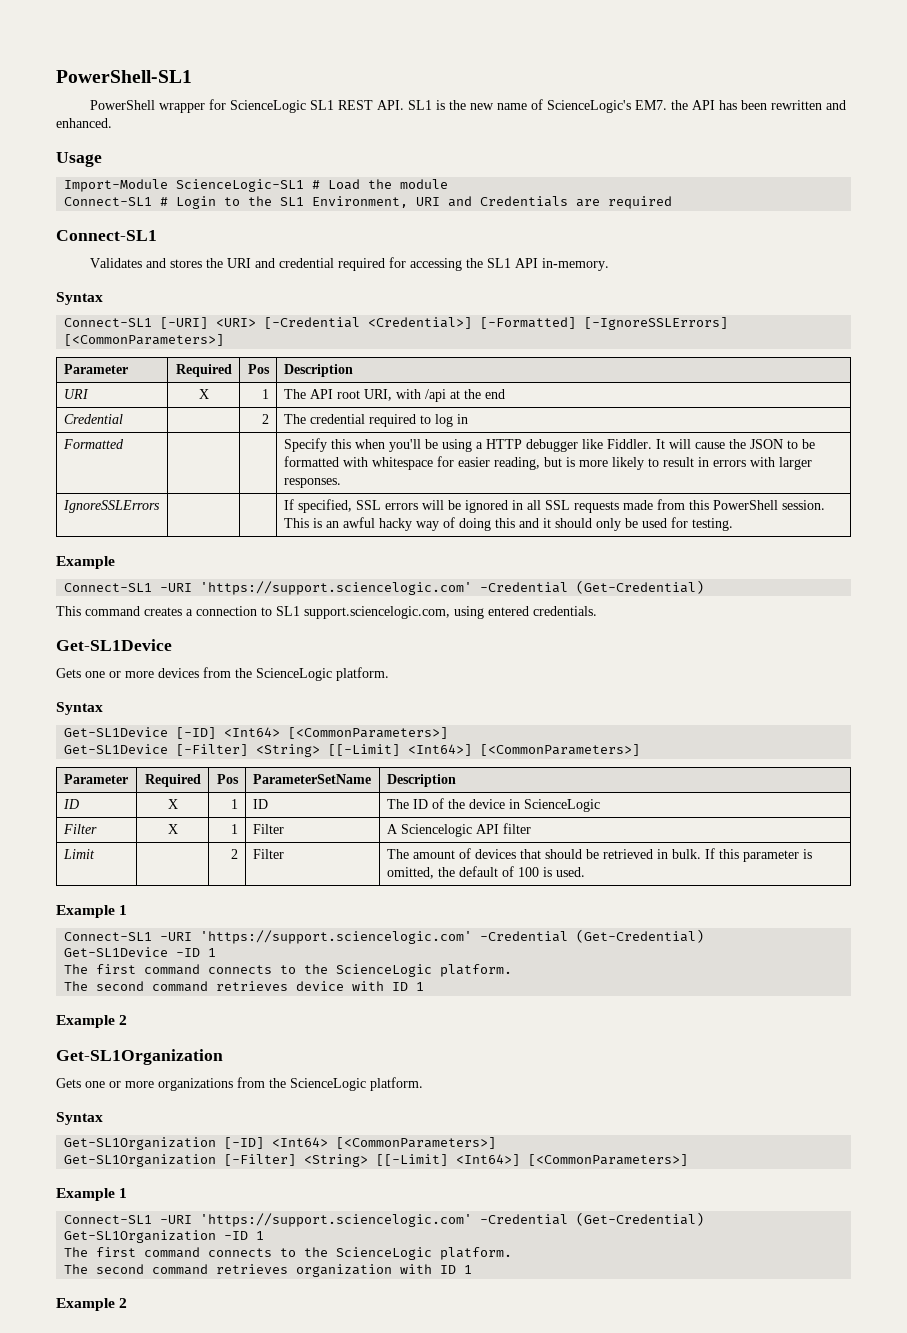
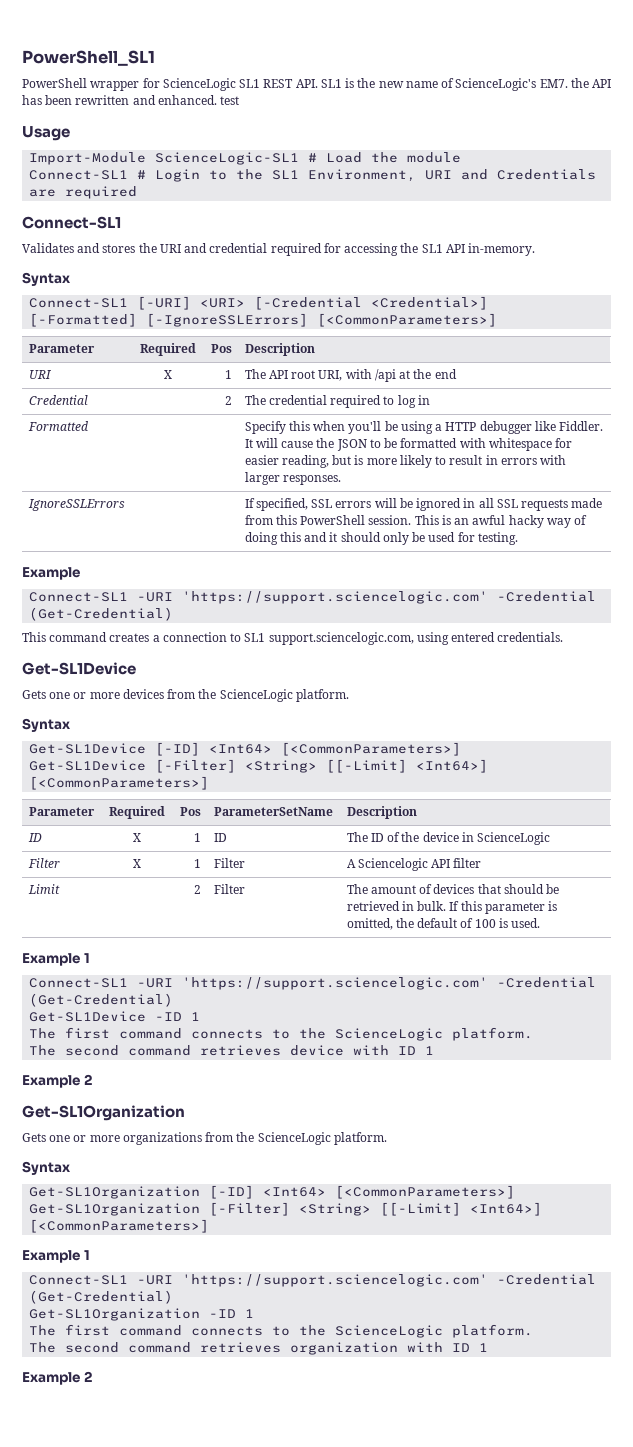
[56,70,192,83] PowerShell-SL1 -> [22,50,155,66] PowerShell_SL1
(112, 123) none -> [220,96,240,105] test

